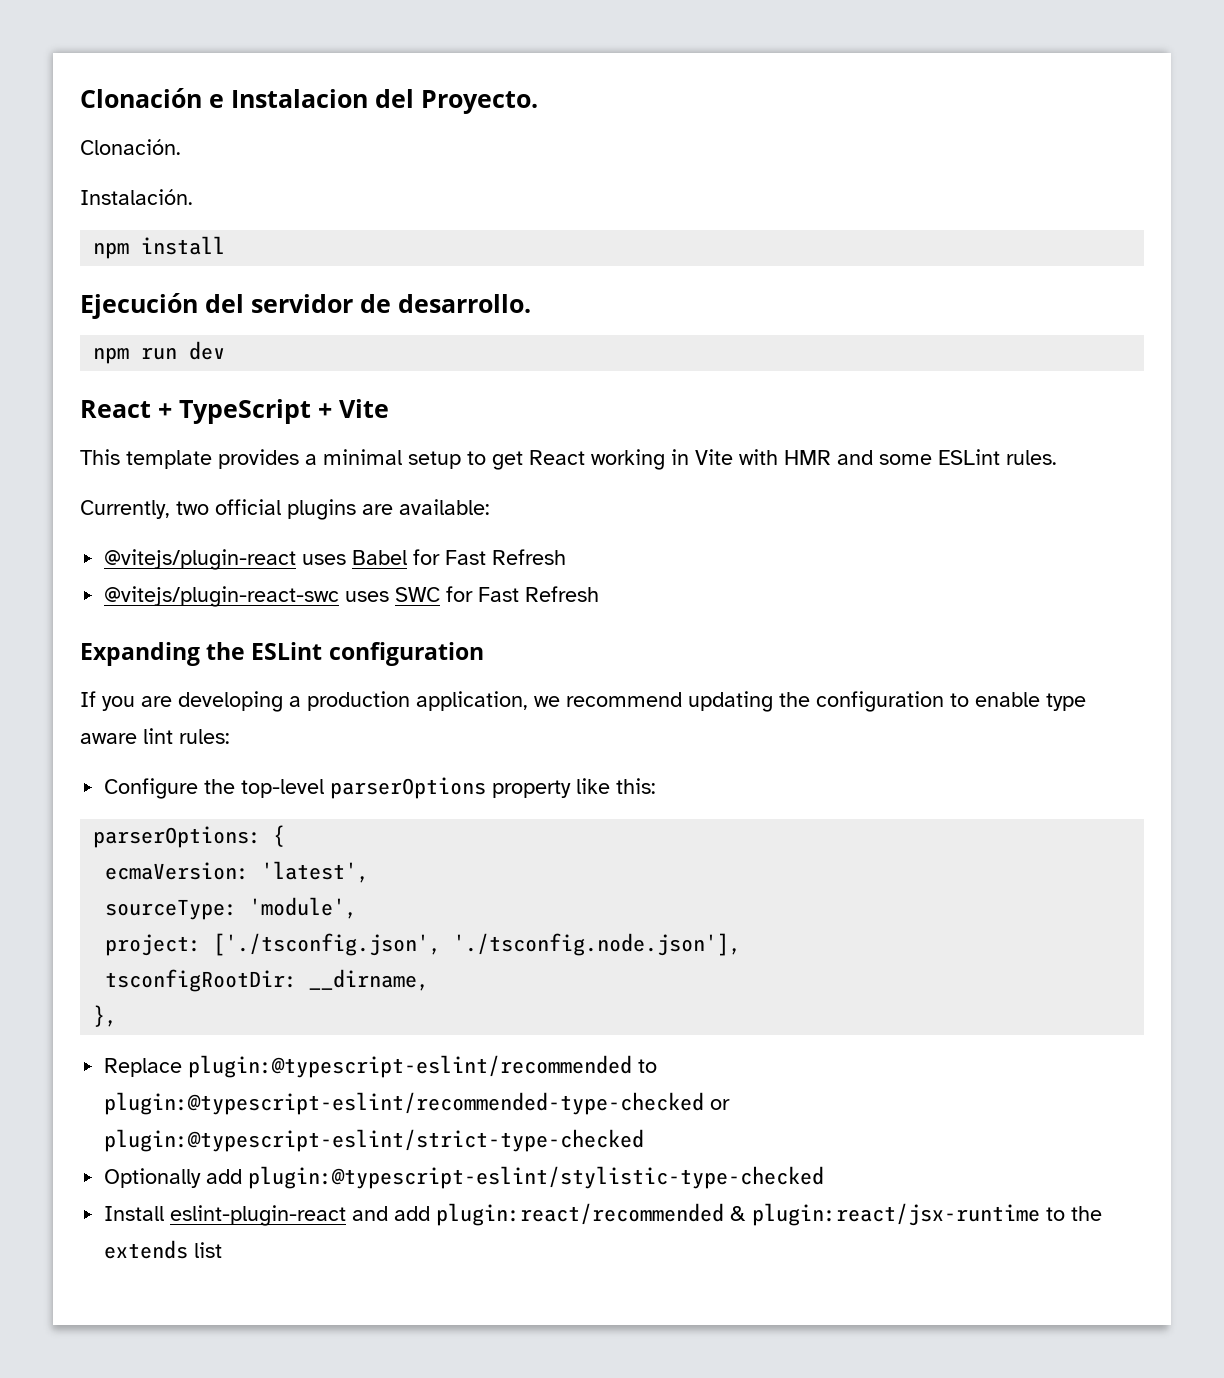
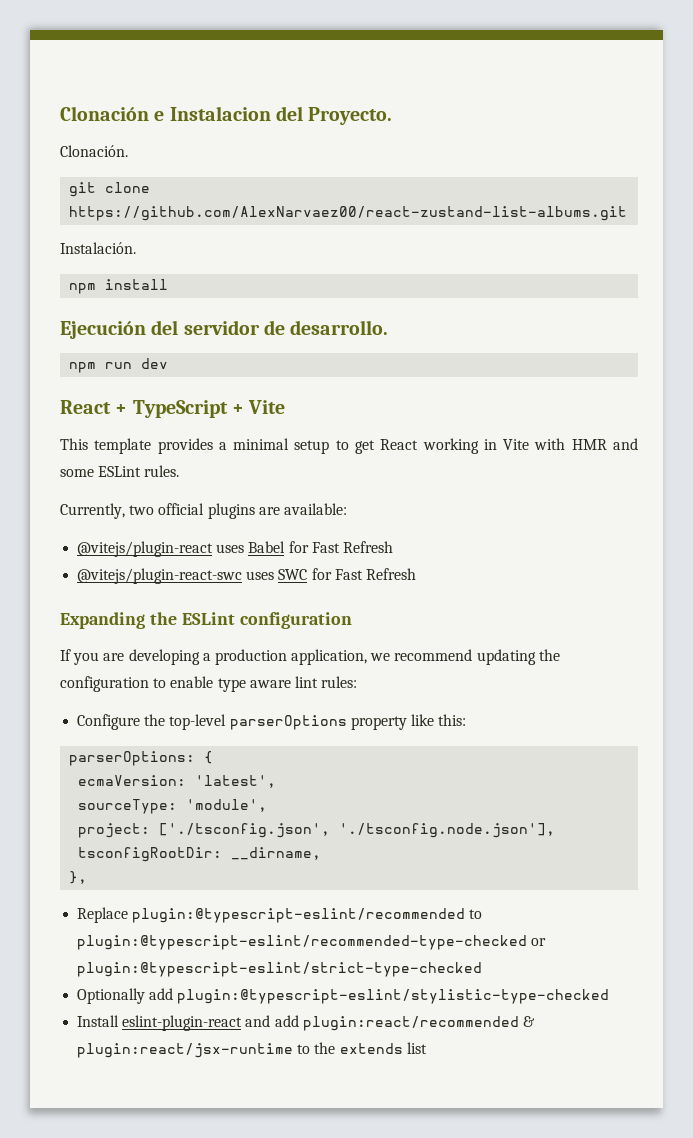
(181, 147) none -> [69,182,151,197] [69,206,628,221] // git clone https://github.com/AlexNarvaez00/react-zustand-list-albums.git

